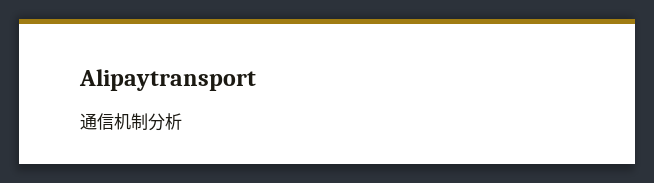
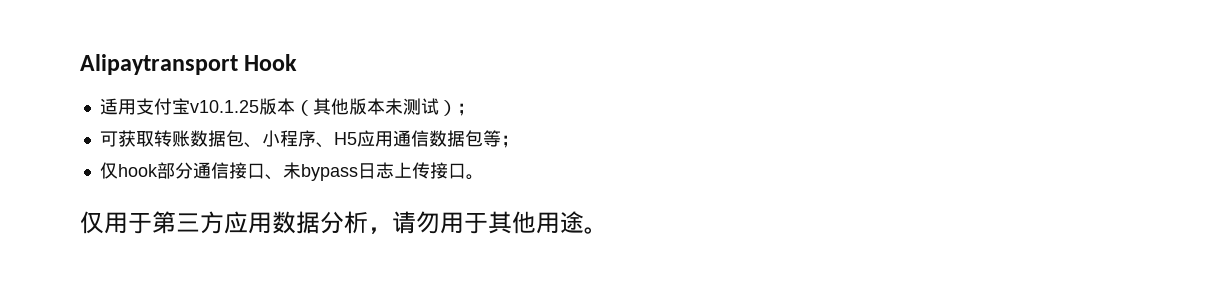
[80,113,182,131] // 通信机制分析 -> [244,54,298,71] [99,98,475,116] [99,130,519,148] [99,162,484,181] [80,211,608,234] Hook // 适用支付宝v10.1.25版本（其他版本未测试）； // 可获取转账数据包、小程序、H5应用通信数据包等； // 仅hook部分通信接口、未bypass日志上传接口。 // 仅用于第三方应用数据分析，请勿用于其他用途。

